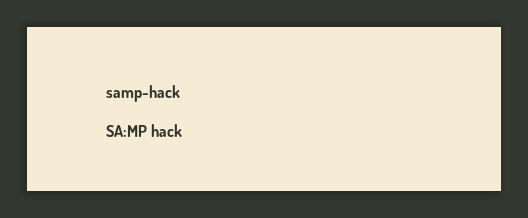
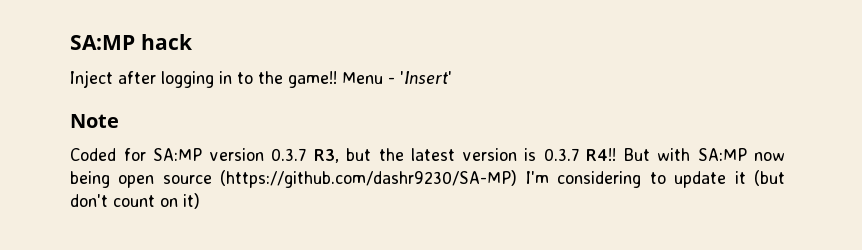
[106,85,180,102] samp-hack // -> (70, 42) none
(183, 130) none -> [70,70,452,88] [70,114,119,128] [70,148,785,163] [70,170,785,188] [70,193,200,209] // Inject after logging in to the game!! Menu - 'Insert' // Note // Coded for SA:MP version 0.3.7 R3, but the latest version is 0.3.7 R4!! But with SA:MP now being open source (https://github.com/dashr9230/SA-MP) I'm considering to update it (but don't count on it)

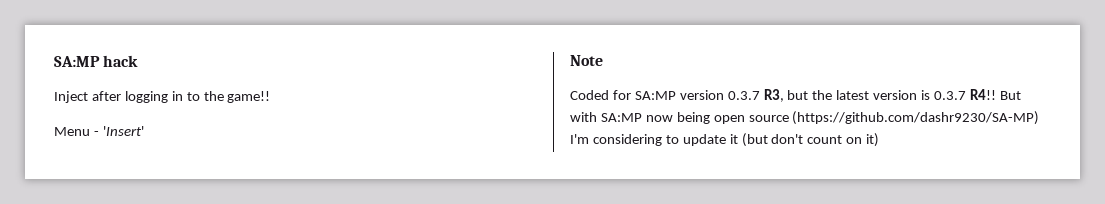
(337, 79) none -> (271, 97) //

